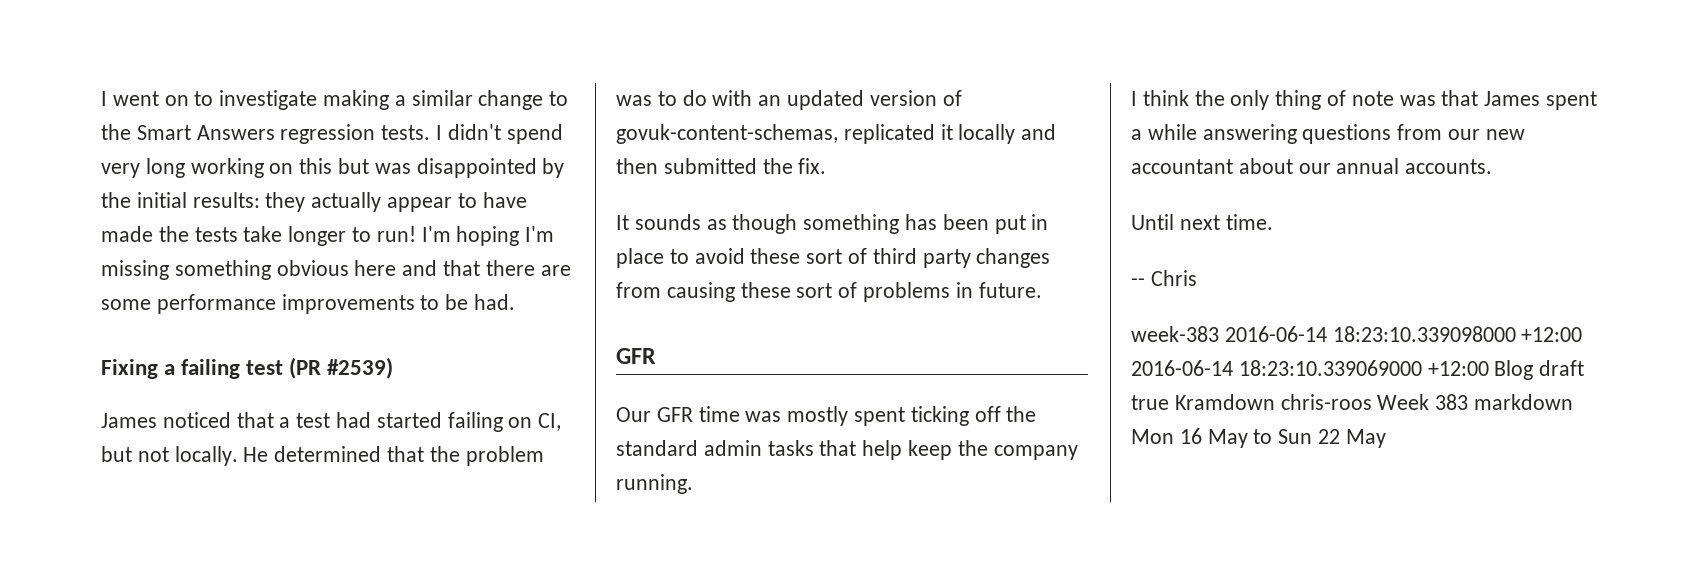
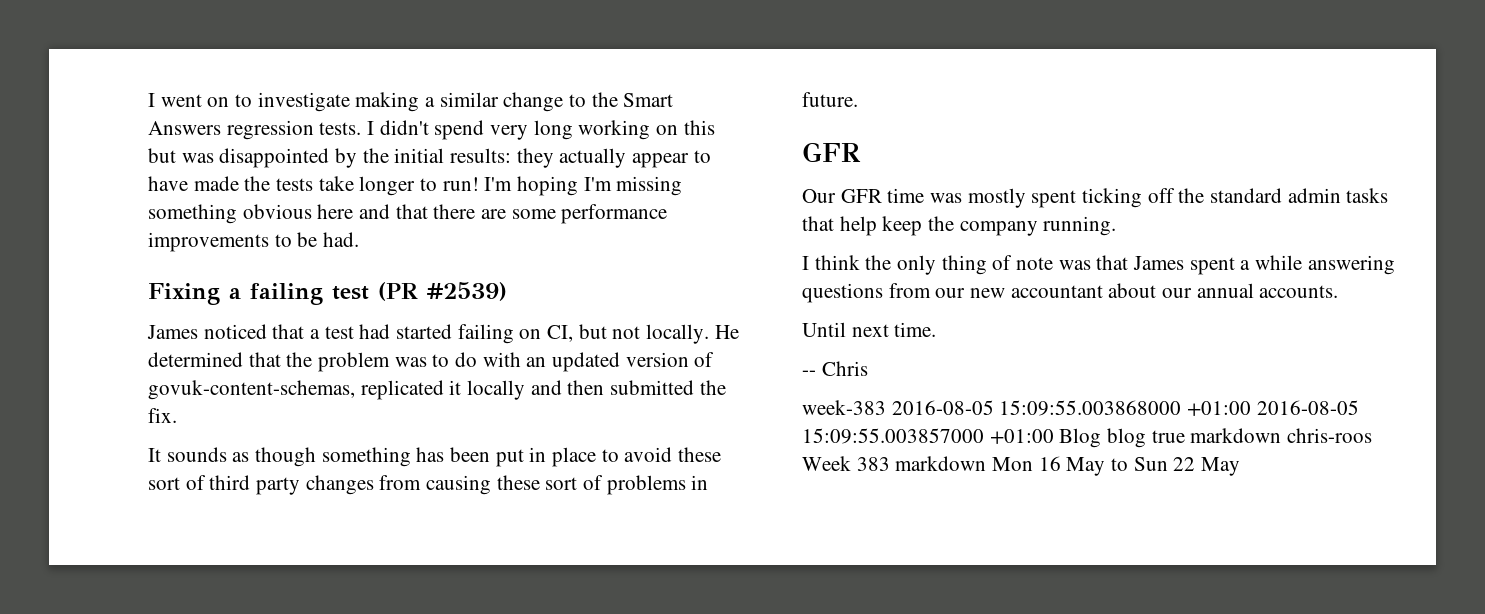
[1224,326,1583,342] [1131,360,1585,380] [1131,394,1275,410] 2016-06-14 18:23:10.339098000 +12:00 2016-06-14 18:23:10.339069000 +12:00 Blog draft true Kramdown -> [891,400,1359,416] [802,428,1282,448] 2016-08-05 15:09:55.003868000 +01:00 2016-08-05 15:09:55.003857000 +01:00 Blog blog true markdown

